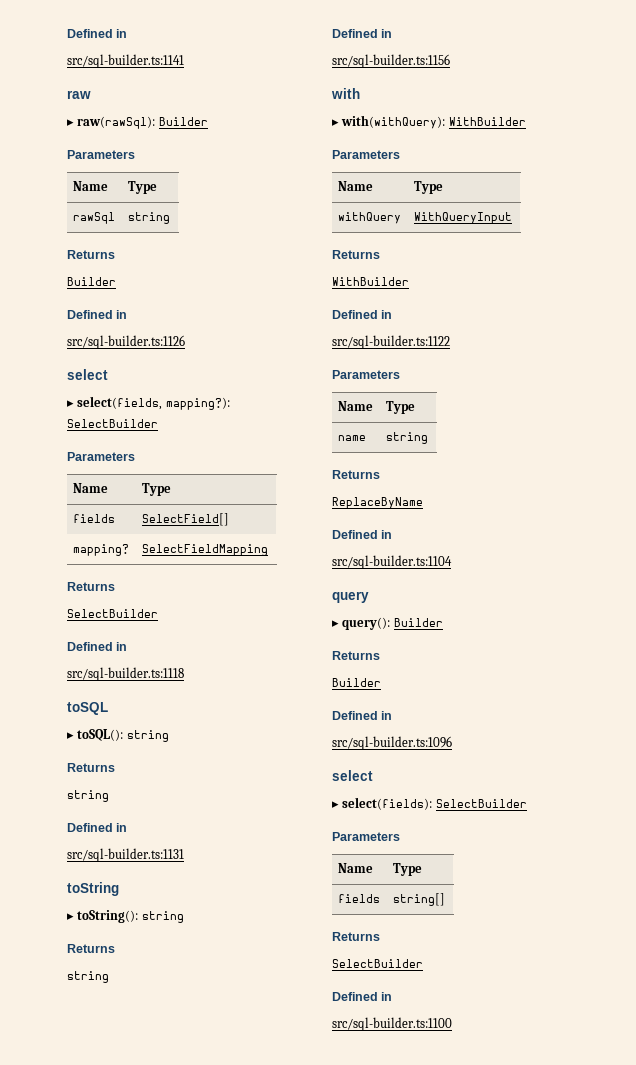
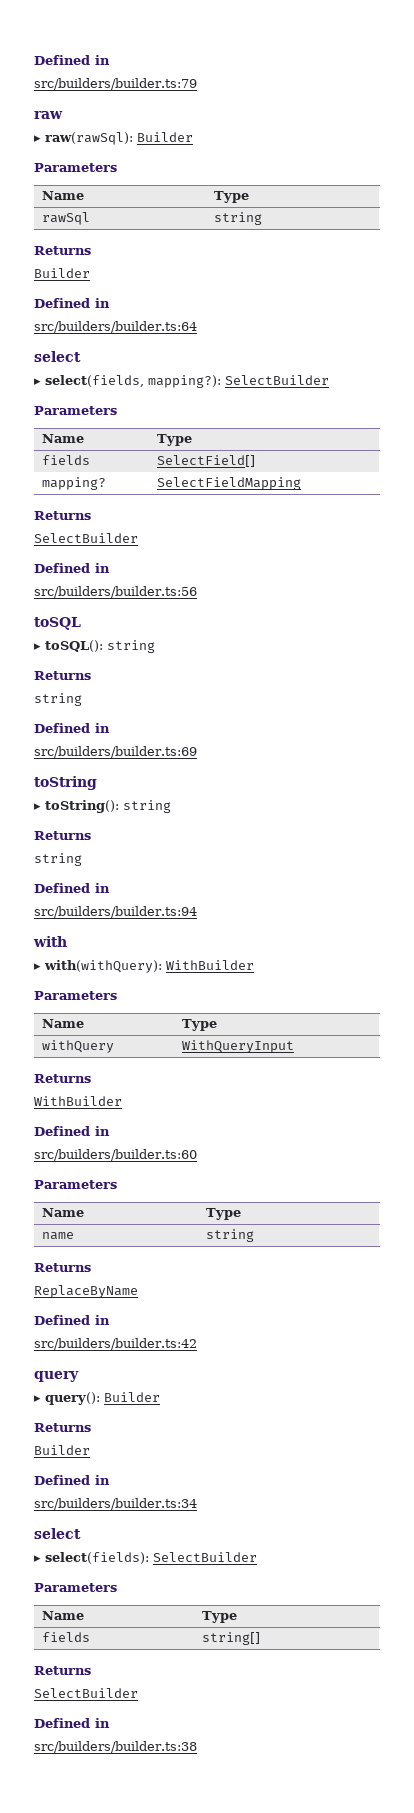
[67,29,128,38] [67,54,184,68] Defined in // src/sql-builder.ts:1141 -> [34,55,110,65] [34,78,197,90] Defined in // src/builders/builder.ts:79
[67,335,185,349] src/sql-builder.ts:1126 -> [34,321,197,333] src/builders/builder.ts:64
[67,667,184,681] src/sql-builder.ts:1118 -> [34,586,197,598] src/builders/builder.ts:56
[67,848,184,862] src/sql-builder.ts:1131 -> [34,746,197,758] src/builders/builder.ts:69
[332,54,450,68] src/sql-builder.ts:1156 -> [34,906,197,918] src/builders/builder.ts:94
[332,335,450,349] src/sql-builder.ts:1122 -> [34,1149,197,1161] src/builders/builder.ts:60
[332,555,452,569] src/sql-builder.ts:1104 -> [34,1338,197,1350] src/builders/builder.ts:42
[332,736,452,750] src/sql-builder.ts:1096 -> [34,1498,197,1510] src/builders/builder.ts:34
[332,1017,452,1031] src/sql-builder.ts:1100 -> [34,1741,197,1753] src/builders/builder.ts:38

